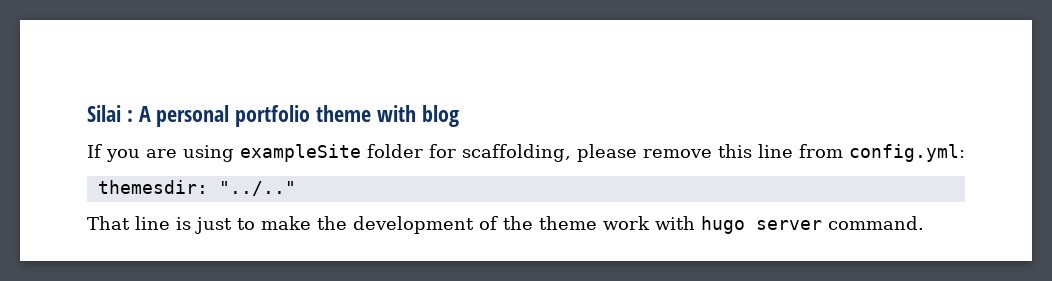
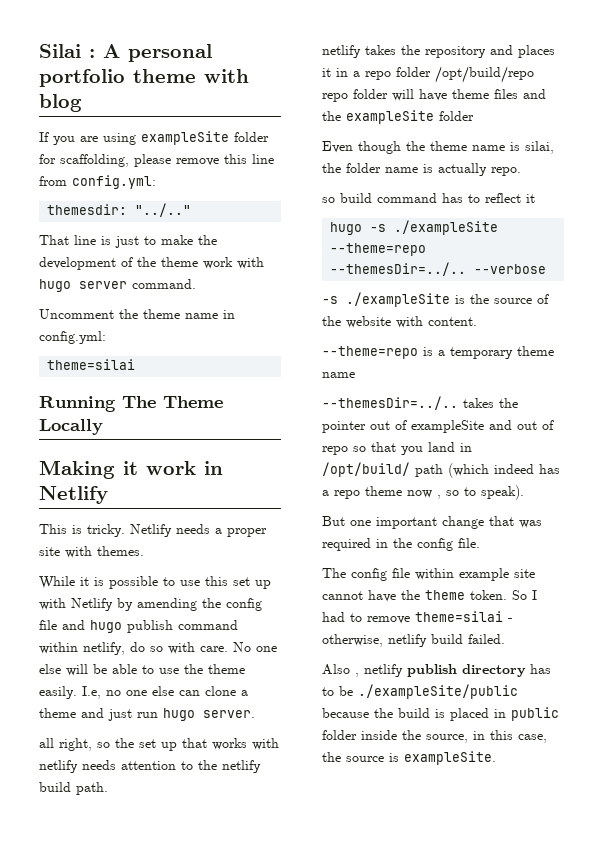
(924, 223) none -> [39,309,235,319] [39,331,106,344] [47,359,136,370] [39,396,223,412] [39,419,103,435] [39,460,223,479] [39,486,108,504] [39,524,267,537] [39,546,144,558] [39,576,271,589] [39,598,262,611] [39,620,238,633] [39,642,277,655] [39,664,245,676] [39,686,248,699] [39,708,255,721] [39,738,279,751] [39,760,261,773] [39,782,108,795] [322,45,555,58] [322,66,534,83] [322,89,546,102] [322,110,474,124] [322,141,554,154] [322,163,521,176] [322,193,535,203] [330,220,499,235] [330,243,427,256] [330,262,547,276] [322,292,549,307] [322,316,477,328] [322,346,554,359] [322,372,355,378] [322,396,518,410] [322,420,554,433] [322,442,472,455] [322,462,560,478] [322,485,524,500] [322,516,542,529] [322,538,480,551] [322,568,535,581] [322,590,537,602] [322,611,513,624] [322,634,505,647] [322,664,551,677] [322,684,518,699] [322,707,559,721] [322,730,547,743] [322,751,496,765] // Uncomment the theme name in config.yml: // theme=silai // Running The Theme Locally // Making it work in Netlify // This is tricky. Netlify needs a proper site with themes. // While it is possible to use this set up with Netlify by amending the config file and hugo publish command within netlify, do so with care. No one else will be able to use the theme easily. I.e, no one else can clone a theme and just run hugo server. // all right, so the set up that works with netlify needs attention to the netlify build path. // netlify takes the repository and places it in a repo folder /opt/build/repo repo folder will have theme files and the exampleSite folder // Even though the theme name is silai, the folder name is actually repo. // so build command has to reflect it // hugo -s ./exampleSite --theme=repo --themesDir=../.. --verbose // -s ./exampleSite is the source of the website with content. // --theme=repo is a temporary theme name // --themesDir=../.. takes the pointer out of exampleSite and out of repo so that you land in /opt/build/ path (which indeed has a repo theme now , so to speak). // But one important change that was required in the config file. // The config file within example site cannot have the theme token. So I had to remove theme=silai - otherwise, netlify build failed. // Also , netlify publish directory has to be ./exampleSite/public because the build is placed in public folder inside the source, in this case, the source is exampleSite.

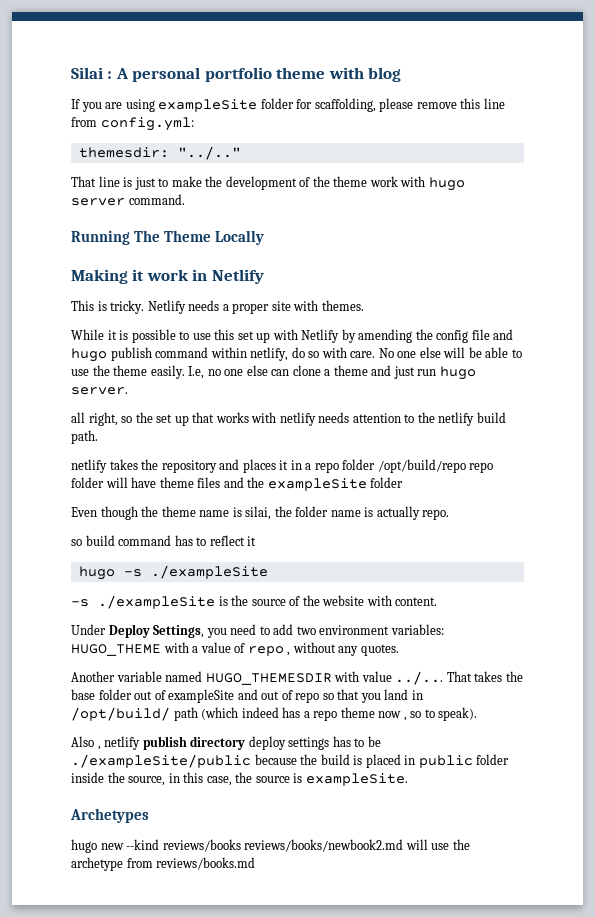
[39,309,235,319] [39,331,106,344] [47,359,136,370] // Uncomment the theme name in config.yml: // theme=silai -> (185, 199) none
[330,243,427,256] [330,262,547,276] --theme=repo --themesDir=../.. --verbose -> (268, 572) none
[322,346,554,359] [322,372,355,378] [322,396,518,410] [322,421,366,433] --theme=repo is a temporary theme name // --themesDir=../.. takes the pointer -> [71,624,444,638] [71,642,399,656] [71,671,523,685] [71,689,132,700] Under Deploy Settings, you need to add two environment variables: HUGO_THEME with a value of repo , without any quotes. // Another variable named HUGO_THEMESDIR with value ../... That takes the base folder
[322,516,542,529] [322,538,480,551] [322,568,535,581] [322,590,537,602] [322,611,513,624] [322,634,505,647] // But one important change that was required in the config file. // The config file within example site cannot have the theme token. So I had to remove theme=silai - otherwise, netlify build failed. -> (478, 714) none
(526, 670) none -> [248,736,330,750] deploy settings
(496, 758) none -> [70,808,149,823] [71,839,470,853] [71,857,256,871] // Archetypes // hugo new --kind reviews/books reviews/books/newbook2.md will use the archetype from reviews/books.md

